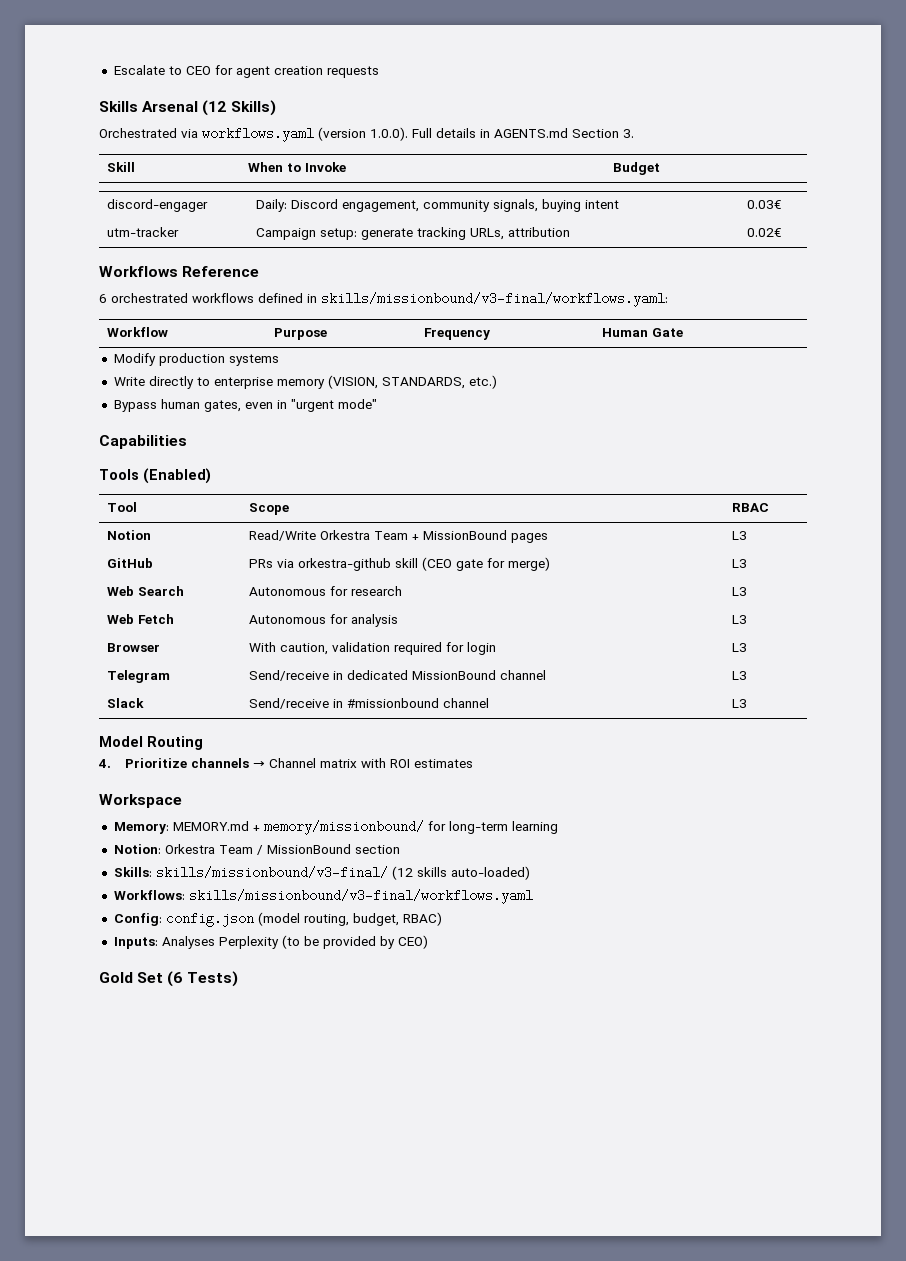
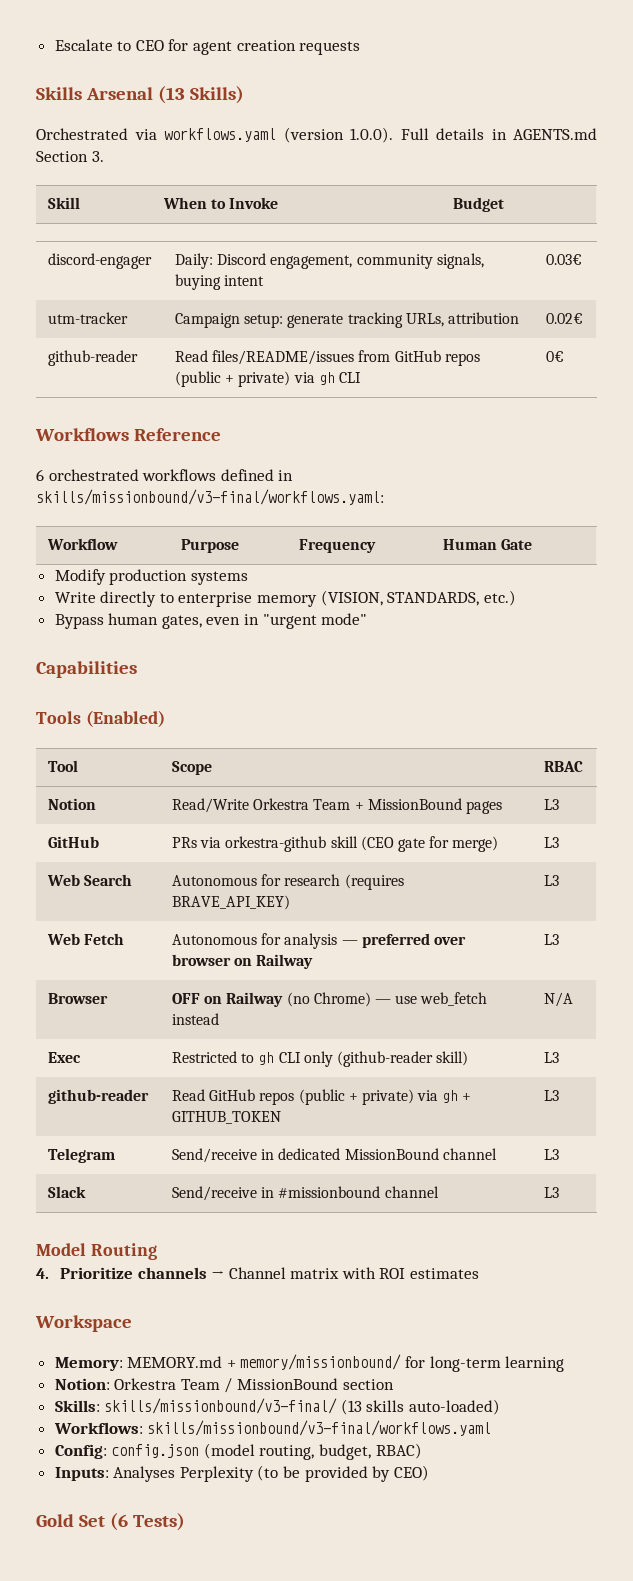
[202,100,227,116] (12 -> [157,86,185,104] (13
(783, 232) none -> [47,350,138,366] [174,350,480,366] [174,371,361,387] [545,351,564,362] // github-reader | Read files/README/issues from GitHub repos (public + private) via gh CLI | 0€
(403, 591) none -> [344,874,404,890] [171,895,290,910] (requires BRAVE_API_KEY)
[732,615,748,624] [107,643,161,652] [249,642,497,655] | L3 // Browser | With caution, validation required for login -> [341,933,466,948] [171,954,314,969] [543,934,559,945] [47,993,108,1004] [171,992,488,1007] [171,1013,219,1025] [543,992,573,1007] [47,1052,81,1063] [171,1051,469,1067] [543,1052,559,1063] [47,1089,149,1104] [171,1089,472,1105] [171,1111,281,1124] — preferred over browser on Railway | L3 // Browser | OFF on Railway (no Chrome) — use web_fetch instead | N/A // Exec | Restricted to gh CLI only (github-reader skill) | L3 // github-reader | Read GitHub repos (public + private) via gh + GITHUB_TOKEN
[391,866,413,880] (12 -> [340,1399,362,1415] (13

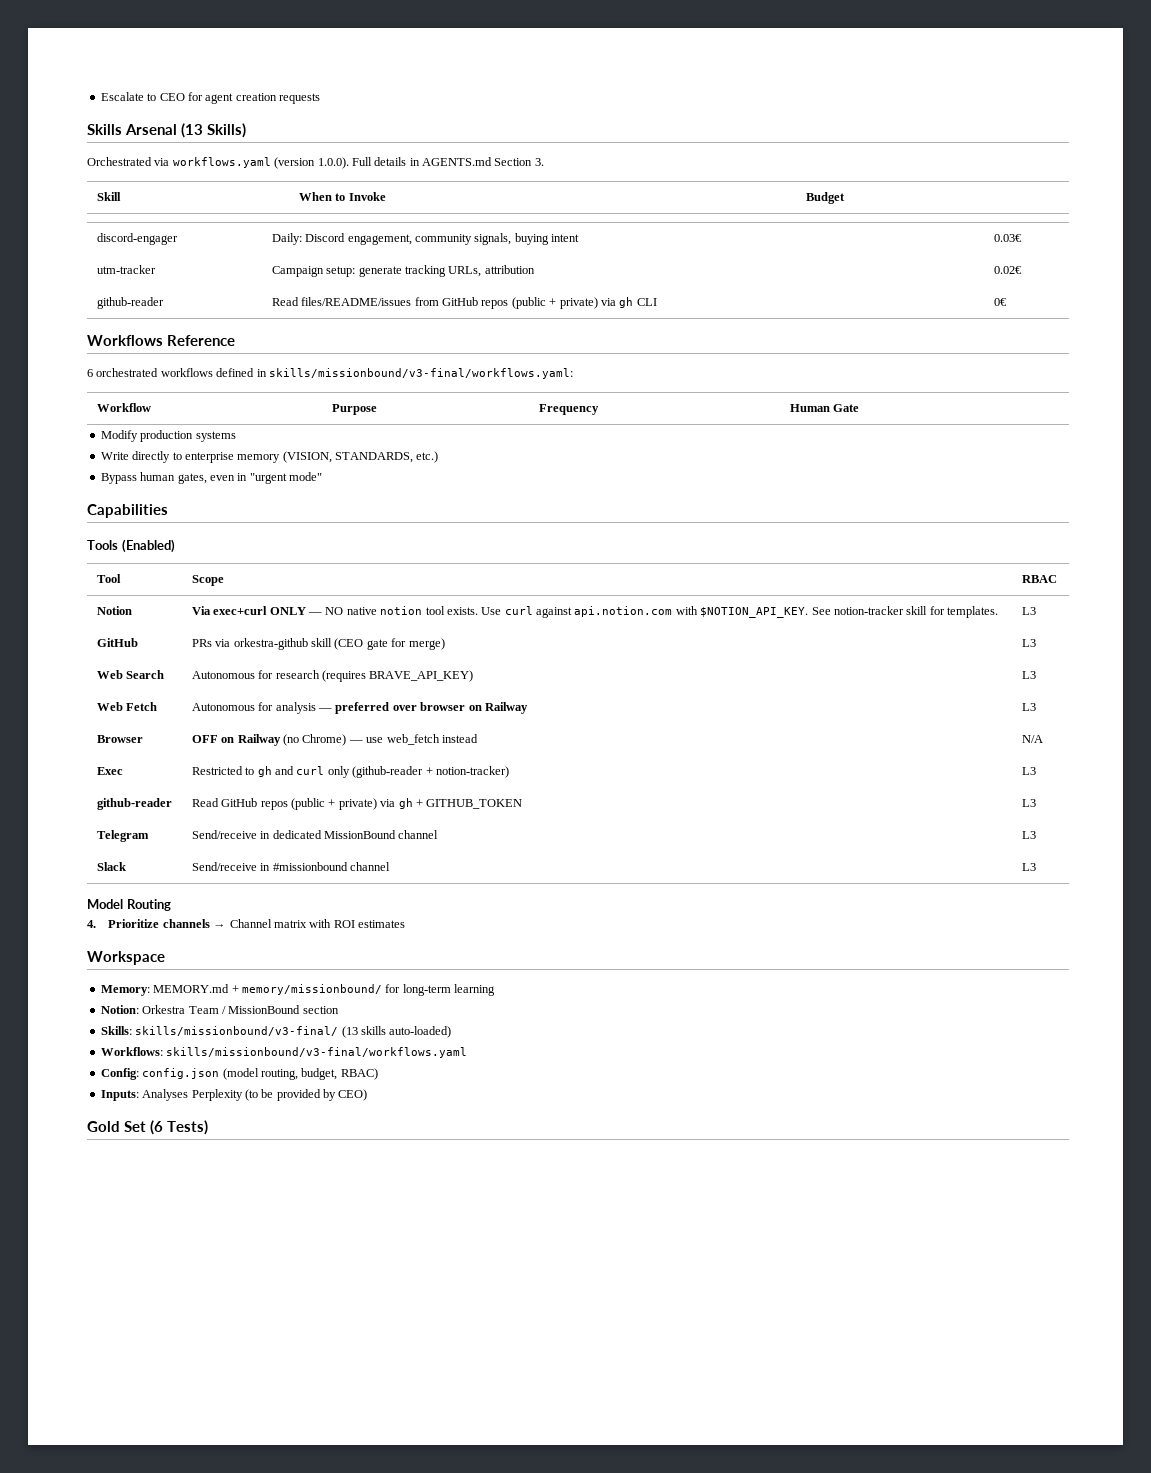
[171,798,502,814] Read/Write Orkestra Team + MissionBound pages -> [191,606,999,618] Via exec+curl ONLY — NO native notion tool exists. Use curl against api.notion.com with $NOTION_API_KEY. See notion-tracker skill for templates.
[278,1051,469,1067] CLI only (github-reader skill) -> [275,766,509,778] and curl only (github-reader + notion-tracker)

